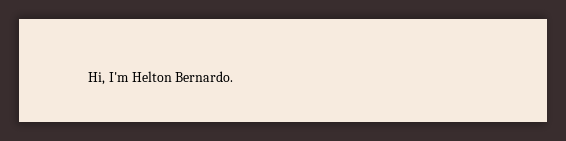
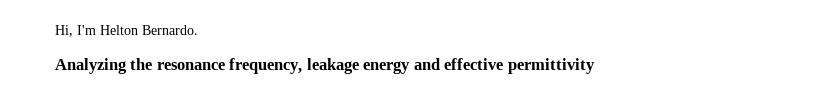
(234, 76) none -> [55,58,595,74] // Analyzing the resonance frequency, leakage energy and effective permittivity

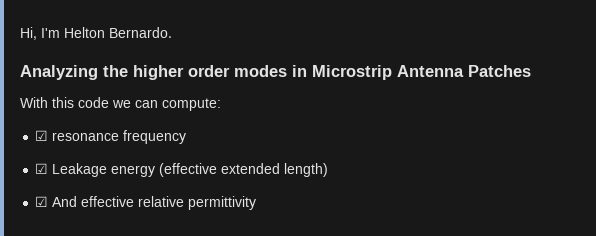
[156,58,504,74] resonance frequency, leakage energy and effective -> [133,65,531,80] [20,97,221,111] [35,130,187,144] [35,163,329,177] [35,196,185,207] higher order modes in Microstrip Antenna Patches // With this code we can compute: // ☑ resonance frequency // ☑ Leakage energy (effective extended length) // ☑ And effective relative

